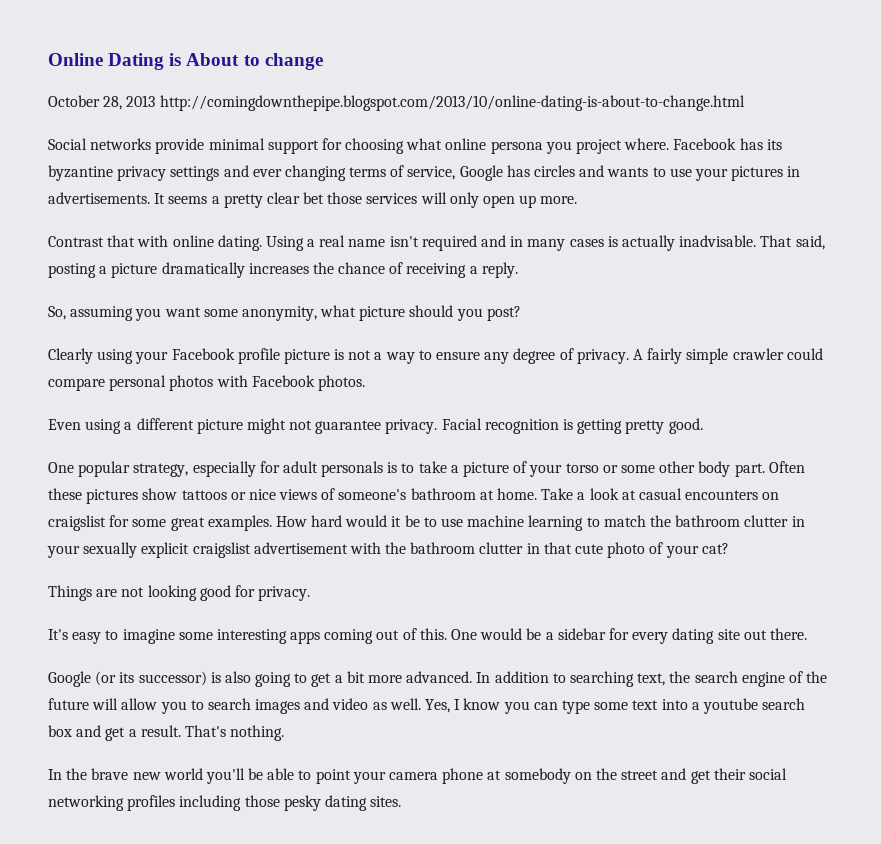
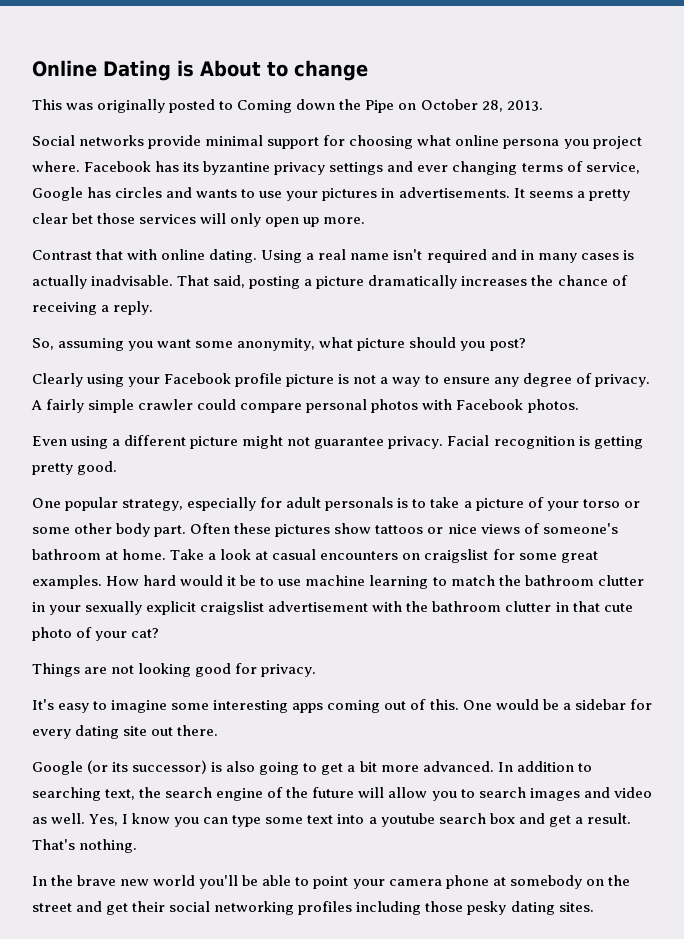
[48,95,745,111] October 28, 2013 http://comingdownthepipe.blogspot.com/2013/10/online-dating-is-about-to-change.html -> [32,99,543,113] This was originally posted to Coming down the Pipe on October 28, 2013.

